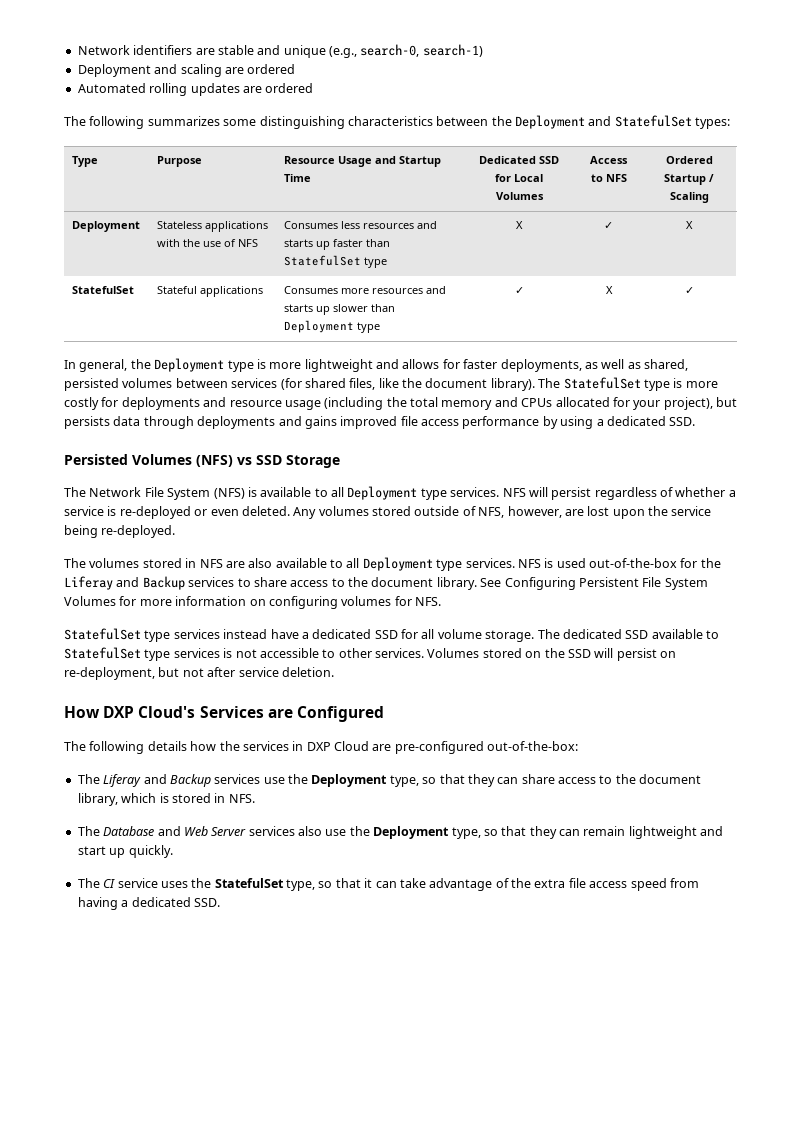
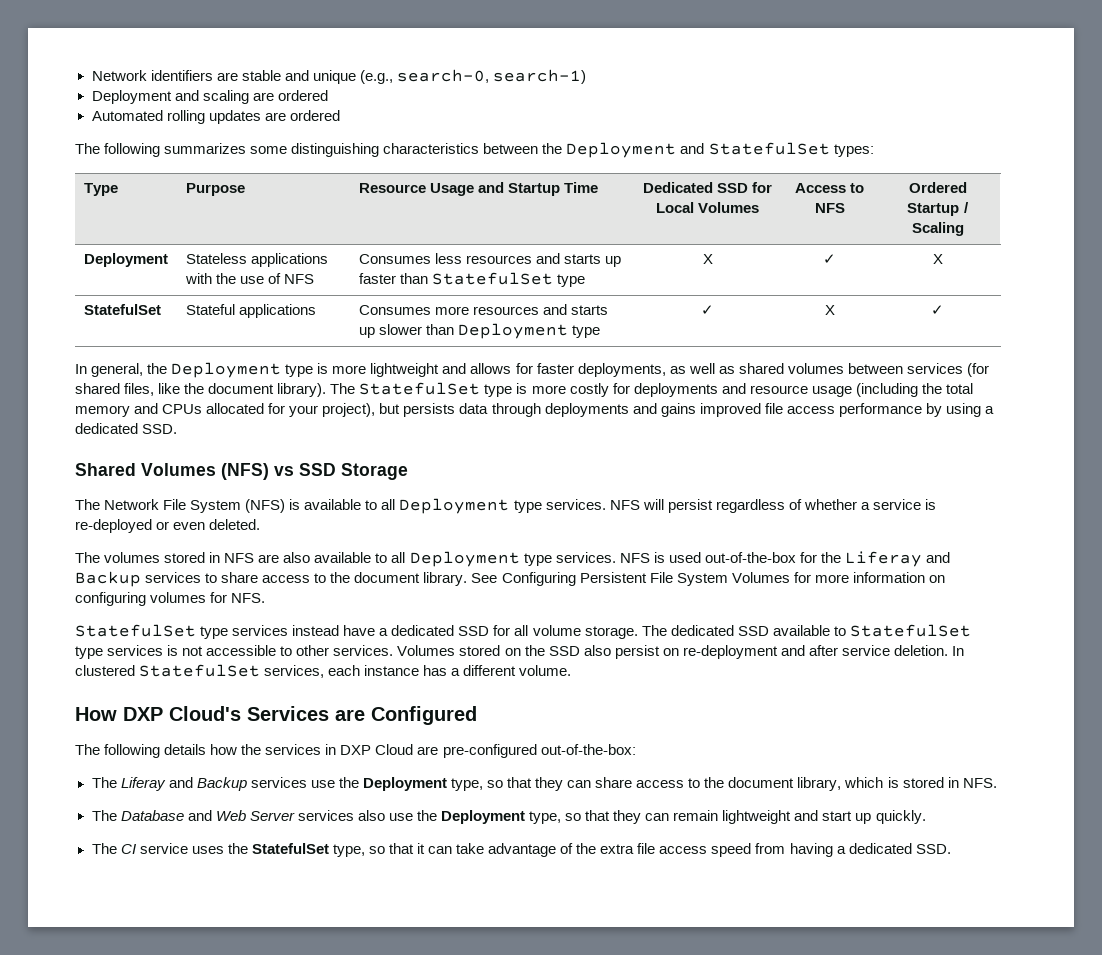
[644,359,688,371] [64,378,119,391] shared, persisted -> [738,363,784,374] shared
[64,454,128,465] Persisted -> [75,463,136,476] Shared
[293,506,712,519] [64,525,176,538] Any volumes stored outside of NFS, however, are lost upon the service being re-deployed. -> (261, 524) none
[594,648,614,658] will -> [583,645,611,656] also
[64,667,204,680] re-deployment, but not -> [682,645,805,659] re-deployment and
(334, 672) none -> [952,646,965,656] [75,664,572,678] In clustered StatefulSet services, each instance has a different volume.

